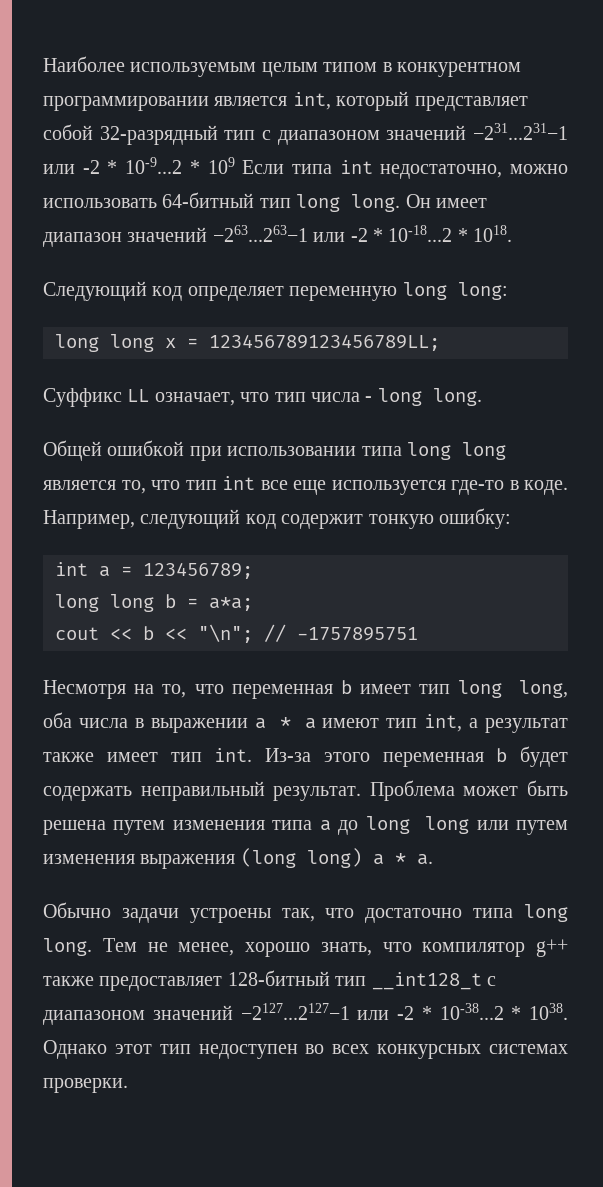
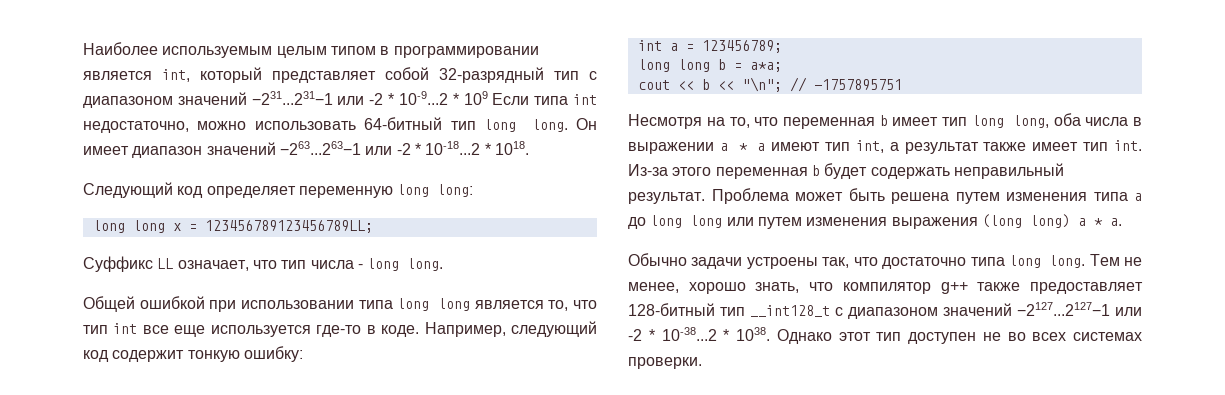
[396,62,521,77] конкурентном -> (390, 50) none
[198,1044,298,1059] недоступен -> [908,332,1001,344] доступен не
[377,1044,482,1059] конкурсных -> (1067, 336) none

